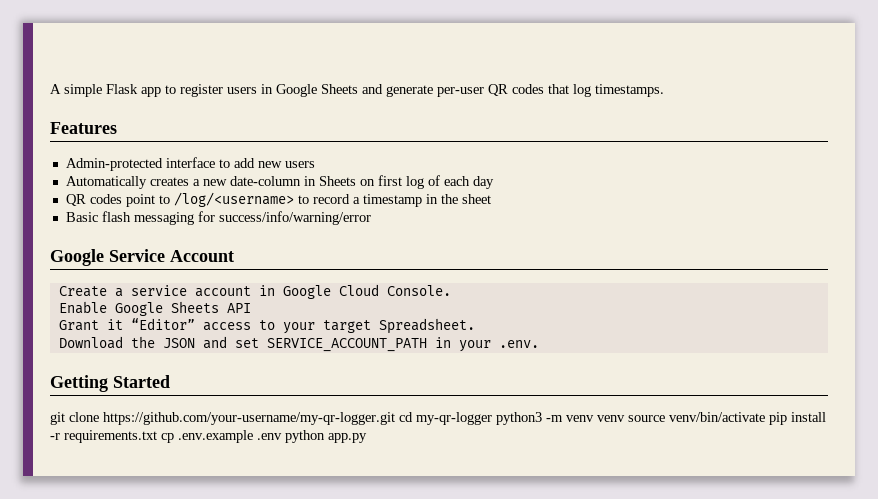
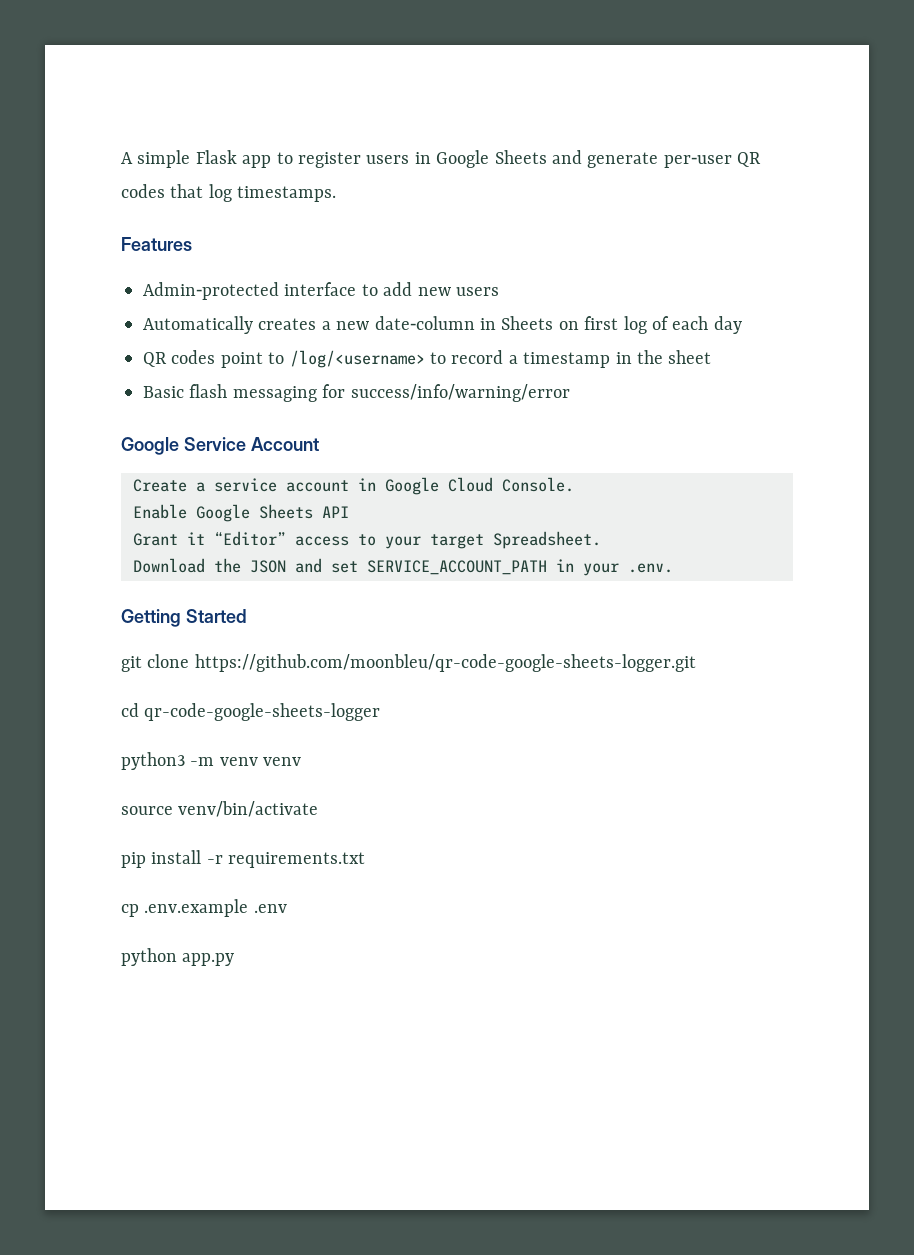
[103,412,492,425] https://github.com/your‑username/my‑qr‑logger.git cd my‑qr‑logger -> [194,654,696,672] [121,703,381,721] https://github.com/moonbleu/qr-code-google-sheets-logger.git // cd qr-code-google-sheets-logger //
(625, 418) none -> (302, 761) //
(765, 417) none -> (319, 809) //
(157, 436) none -> (366, 860) //
(282, 436) none -> (287, 908) //

